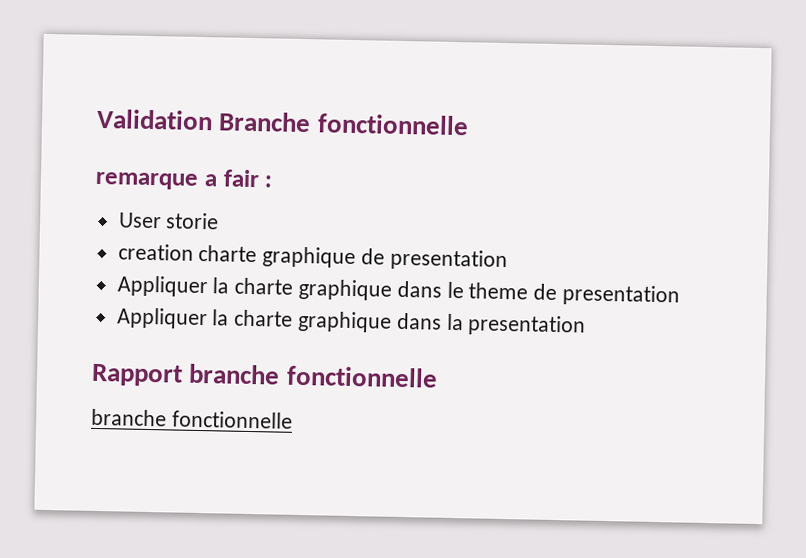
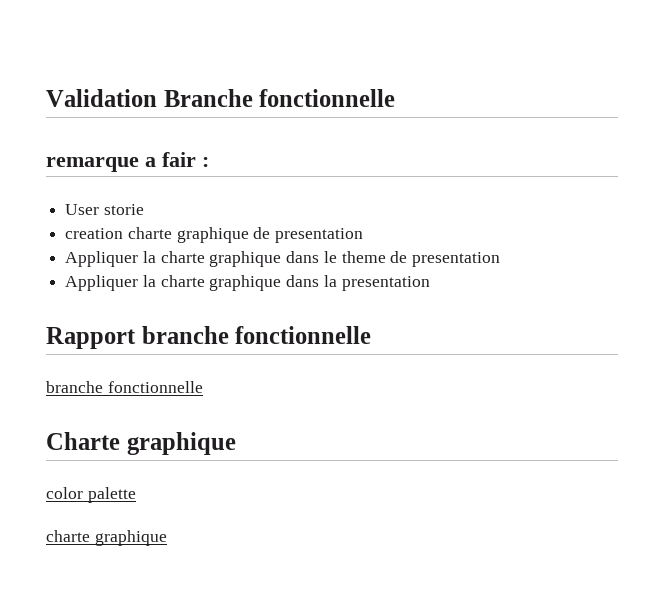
(293, 419) none -> [46,432,236,455] [46,487,136,503] [46,530,167,546] // Charte graphique // color palette // charte graphique

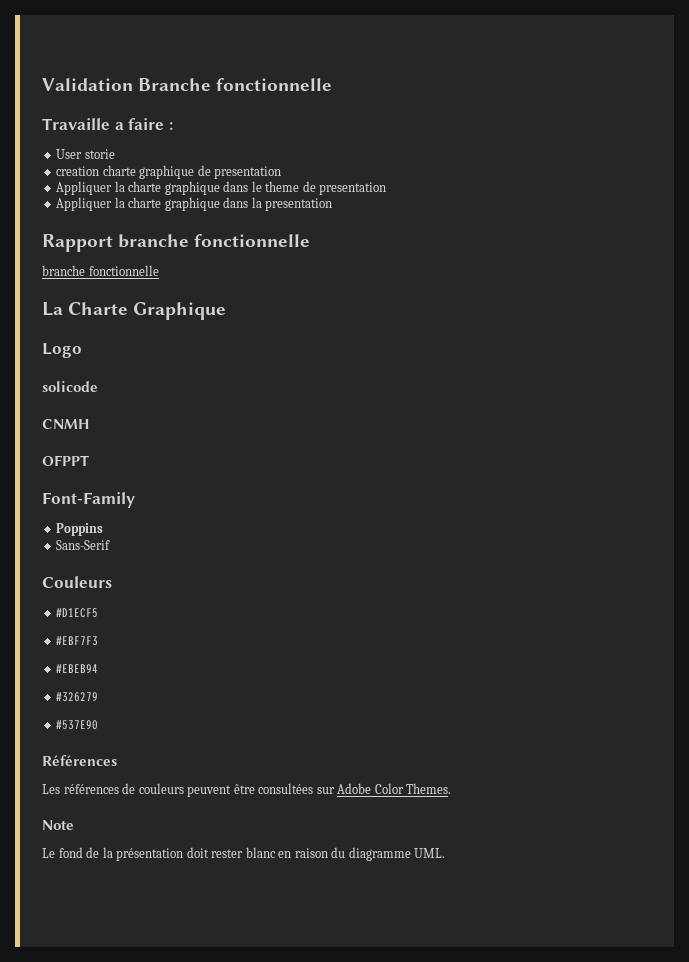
[46,152,196,172] remarque a fair -> [42,118,165,130] Travaille a faire
[46,432,236,455] [46,487,136,503] [46,530,167,546] Charte graphique // color palette // charte graphique -> [42,302,227,320] [42,343,82,358] [42,381,98,392] [42,419,89,429] [42,455,89,466] [42,492,135,508] [56,523,104,536] [56,540,111,550] [42,576,112,588] [56,608,99,618] [56,636,99,646] [56,664,99,673] [56,692,99,702] [56,720,99,730] [42,755,117,766] [42,783,452,797] [42,820,74,830] [42,847,446,861] La Charte Graphique // Logo // solicode // CNMH // OFPPT // Font-Family // Poppins // Sans-Serif // Couleurs // #D1ECF5 // #EBF7F3 // #EBEB94 // #326279 // #537E90 // Références // Les références de couleurs peuvent être consultées sur Adobe Color Themes. // Note // Le fond de la présentation doit rester blanc en raison du diagramme UML.

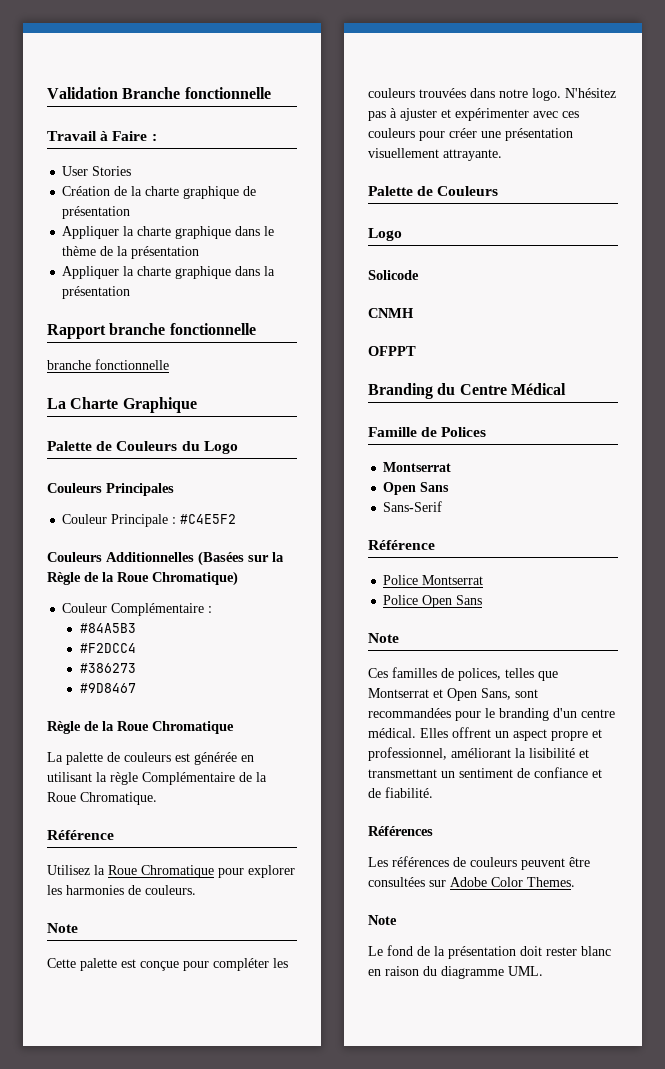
[42,118,165,130] Travaille a faire -> [47,131,148,141] Travail à Faire
[84,149,115,159] [56,166,100,176] storie // creation -> [92,166,132,176] [62,186,143,196] Stories // Création de la
[214,166,282,179] presentation -> [62,206,131,219] présentation
[265,181,387,195] theme de presentation -> [62,246,200,259] thème de la présentation
[265,198,333,211] presentation -> [62,286,131,299] présentation
[42,343,82,358] [42,381,98,392] [42,419,89,429] [42,455,89,466] [42,492,135,508] [56,523,104,536] [56,540,111,550] [42,576,112,588] [56,608,99,618] [56,636,99,646] [56,664,99,673] [56,692,99,702] [56,720,99,730] Logo // solicode // CNMH // OFPPT // Font-Family // Poppins // Sans-Serif // Couleurs // #D1ECF5 // #EBF7F3 // #EBEB94 // #326279 // #537E90 -> [47,441,238,454] [47,483,174,496] [62,514,237,527] [47,551,284,566] [47,571,238,586] [62,603,213,616] [80,623,137,633] [80,643,137,653] [80,663,137,673] [80,683,137,693] [47,721,234,734] [47,752,254,765] [47,772,267,785] [47,792,157,805] [47,830,114,840] [47,865,295,878] [47,885,196,895] [47,923,78,933] [47,958,288,971] [368,88,616,101] [368,108,579,121] [368,128,573,141] [368,148,502,161] [368,186,499,196] [368,228,402,241] [368,270,419,280] [368,308,414,318] [368,346,416,356] [368,383,566,399] [368,427,487,437] [383,462,452,472] [383,482,450,495] [383,501,443,512] [368,540,435,550] [383,575,484,585] [383,595,483,608] [368,633,399,643] [368,667,558,681] [368,688,538,701] [368,708,615,721] [368,727,602,741] [368,747,589,761] [368,767,602,778] [368,787,433,798] Palette de Couleurs du Logo // Couleurs Principales // Couleur Principale : #C4E5F2 // Couleurs Additionnelles (Basées sur la Règle de la Roue Chromatique) // Couleur Complémentaire : // #84A5B3 // #F2DCC4 // #386273 // #9D8467 // Règle de la Roue Chromatique // La palette de couleurs est générée en utilisant la règle Complémentaire de la Roue Chromatique. // Référence // Utilisez la Roue Chromatique pour explorer les harmonies de couleurs. // Note // Cette palette est conçue pour compléter les couleurs trouvées dans notre logo. N'hésitez pas à ajuster et expérimenter avec ces couleurs pour créer une présentation visuellement attrayante. // Palette de Couleurs // Logo // Solicode // CNMH // OFPPT // Branding du Centre Médical // Famille de Polices // Montserrat // Open Sans // Sans-Serif // Référence // Police Montserrat // Police Open Sans // Note // Ces familles de polices, telles que Montserrat et Open Sans, sont recommandées pour le branding d'un centre médical. Elles offrent un aspect propre et professionnel, améliorant la lisibilité et transmettant un sentiment de confiance et de fiabilité.

